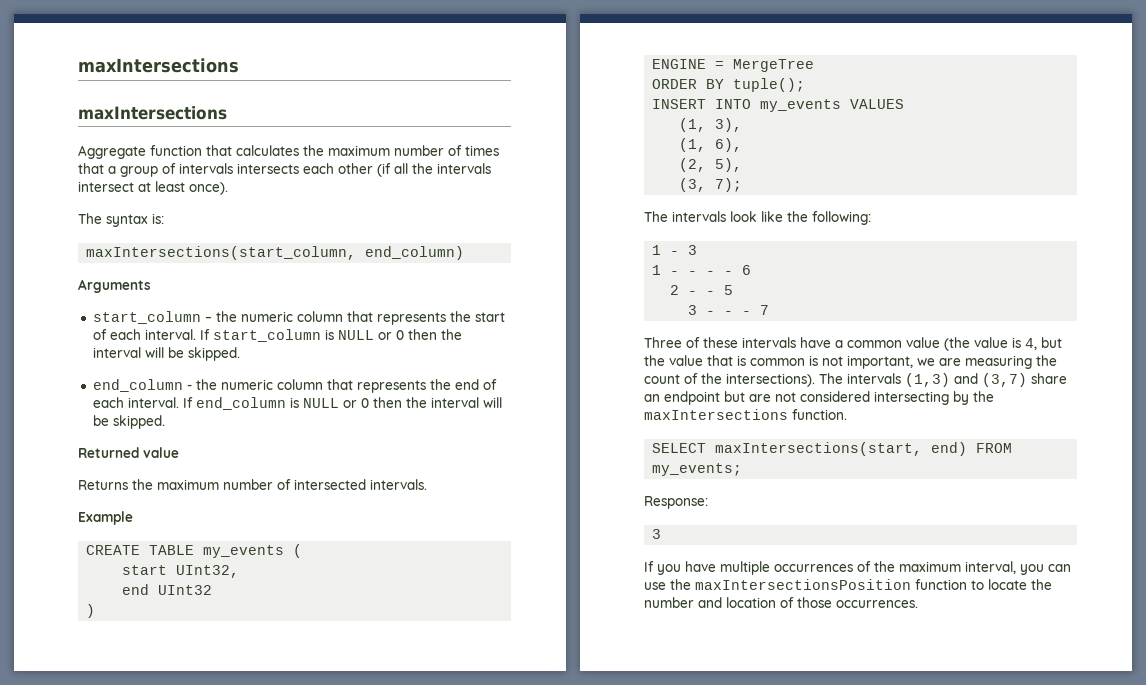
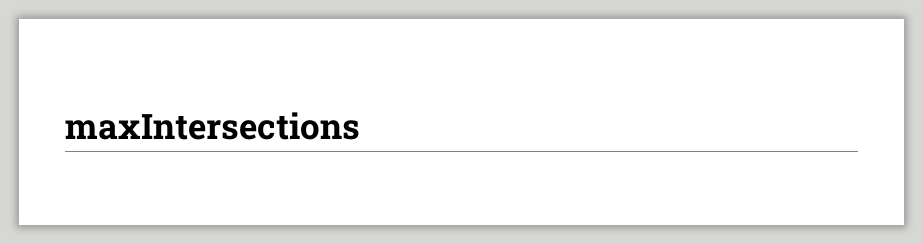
[78,58,239,73] [78,106,227,120] [78,145,499,159] [78,163,491,177] [78,181,228,195] [78,213,164,227] [86,246,465,260] [78,279,151,293] [92,311,505,325] [92,329,462,342] [92,347,240,361] [92,379,497,393] [92,397,502,410] [92,415,165,429] [78,447,179,458] [78,479,427,490] [78,511,133,525] [86,544,303,558] [122,565,240,578] [122,584,213,595] [86,604,96,618] [652,59,815,72] [652,78,806,92] [652,99,905,112] [679,118,743,132] [679,138,743,152] [679,158,743,172] [679,178,743,192] [644,211,871,225] [652,245,698,255] [652,265,752,275] [670,285,734,295] [688,305,770,315] [644,337,1062,351] [644,355,1057,369] [644,373,1067,387] [644,391,994,405] [644,409,847,420] [652,442,1013,456] [652,463,743,476] [644,496,708,509] [652,529,662,539] [644,561,1071,575] [644,579,1052,590] [644,597,918,608] maxIntersections // maxIntersections // Aggregate function that calculates the maximum number of times that a group of intervals intersects each other (if all the intervals intersect at least once). // The syntax is: // maxIntersections(start_column, end_column) // Arguments // start_column – the numeric column that represents the start of each interval. If start_column is NULL or 0 then the interval will be skipped. // end_column - the numeric column that represents the end of each interval. If end_column is NULL or 0 then the interval will be skipped. // Returned value // Returns the maximum number of intersected intervals. // Example // CREATE TABLE my_events ( // start UInt32, // end UInt32 // ) // ENGINE = MergeTree // ORDER BY tuple(); // INSERT INTO my_events VALUES // (1, 3), // (1, 6), // (2, 5), // (3, 7); // The intervals look like the following: // 1 - 3 // 1 - - - - 6 // 2 - - 5 // 3 - - - 7 // Three of these intervals have a common value (the value is 4, but the value that is common is not important, we are measuring the count of the intersections). The intervals (1,3) and (3,7) share an endpoint but are not considered intersecting by the maxIntersections function. // SELECT maxIntersections(start, end) FROM my_events; // Response: // 3 // If you have multiple occurrences of the maximum interval, you can use the maxIntersectionsPosition function to locate the number and location of those occurrences. -> [65,112,360,140] maxIntersections

